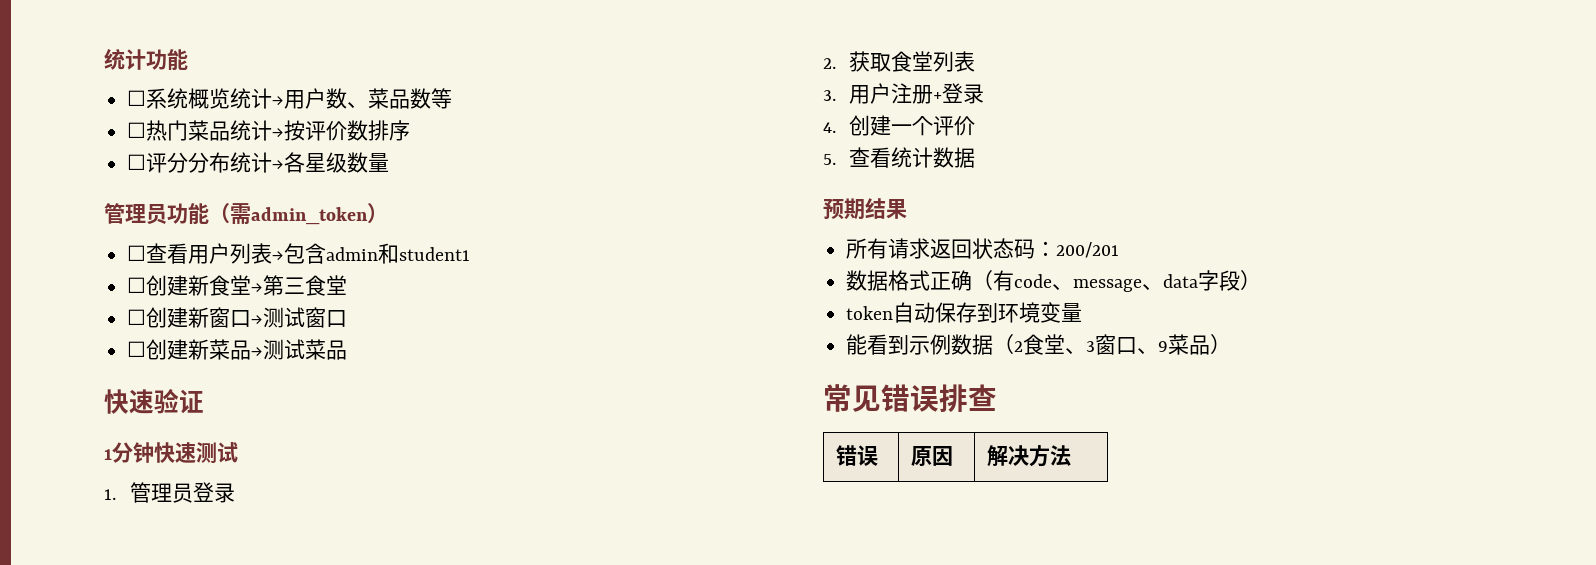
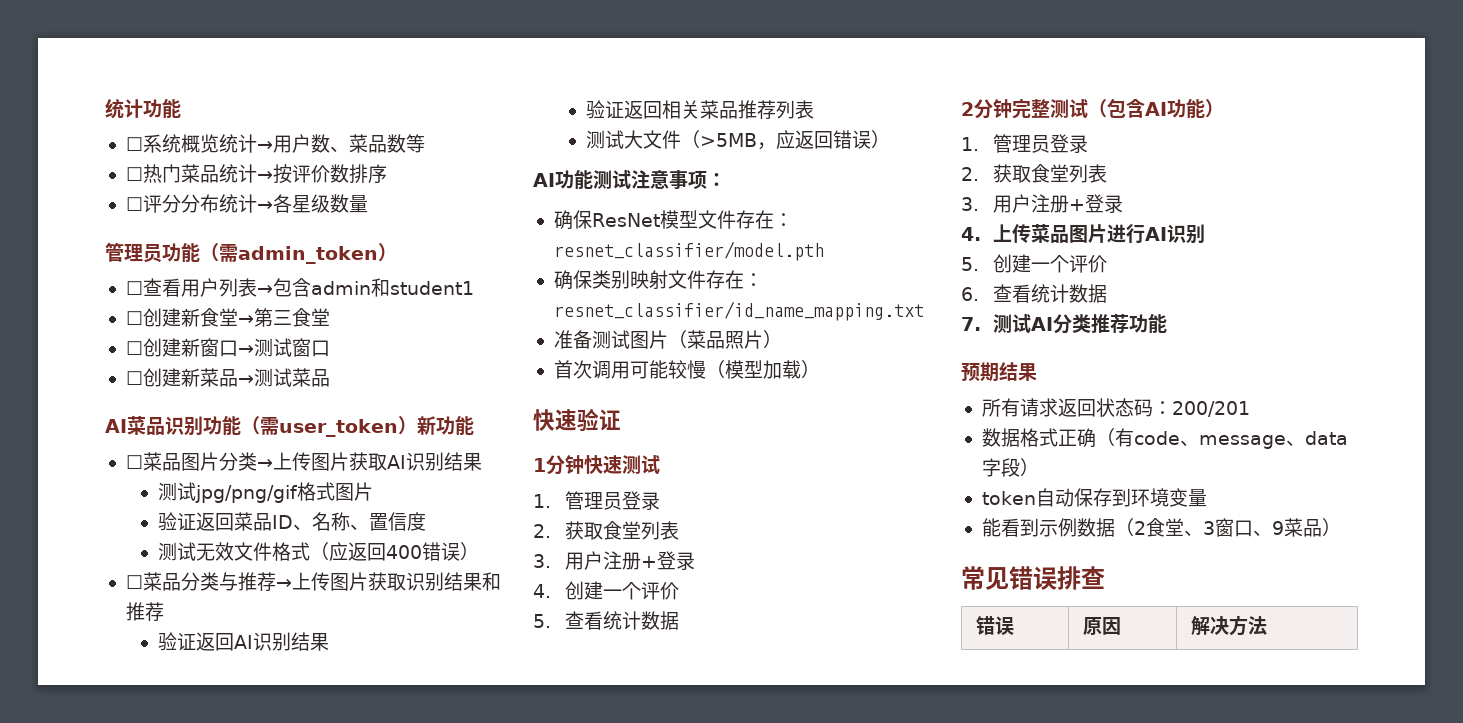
(348, 350) none -> [105,416,474,437] [125,452,482,471] [158,482,374,503] [158,512,427,531] [158,542,480,561] [125,572,501,591] [125,602,164,621] [158,632,330,651] [586,100,815,119] [586,130,891,150] [533,170,726,189] [553,210,793,230] [553,241,824,261] [553,270,763,290] [553,301,924,321] [553,330,782,349] [553,360,820,379] // AI菜品识别功能（需user_token）新功能 // ☐菜品图片分类→上传图片获取AI识别结果 // 测试jpg/png/gif格式图片 // 验证返回菜品ID、名称、置信度 // 测试无效文件格式（应返回400错误） // ☐菜品分类与推荐→上传图片获取识别结果和推荐 // 验证返回AI识别结果 // 验证返回相关菜品推荐列表 // 测试大文件（>5MB，应返回错误） // AI功能测试注意事项： // 确保ResNet模型文件存在：resnet_classifier/model.pth // 确保类别映射文件存在：resnet_classifier/id_name_mapping.txt // 准备测试图片（菜品照片） // 首次调用可能较慢（模型加载）
(976, 157) none -> [961,98,1224,119] [961,134,1089,153] [961,164,1108,183] [961,194,1124,213] [961,224,1206,244] [961,254,1108,273] [961,284,1108,303] [961,314,1168,334] // 2分钟完整测试（包含AI功能） // 1.管理员登录 // 2.获取食堂列表 // 3.用户注册+登录 // 4.上传菜品图片进行AI识别 // 5.创建一个评价 // 6.查看统计数据 // 7.测试AI分类推荐功能

